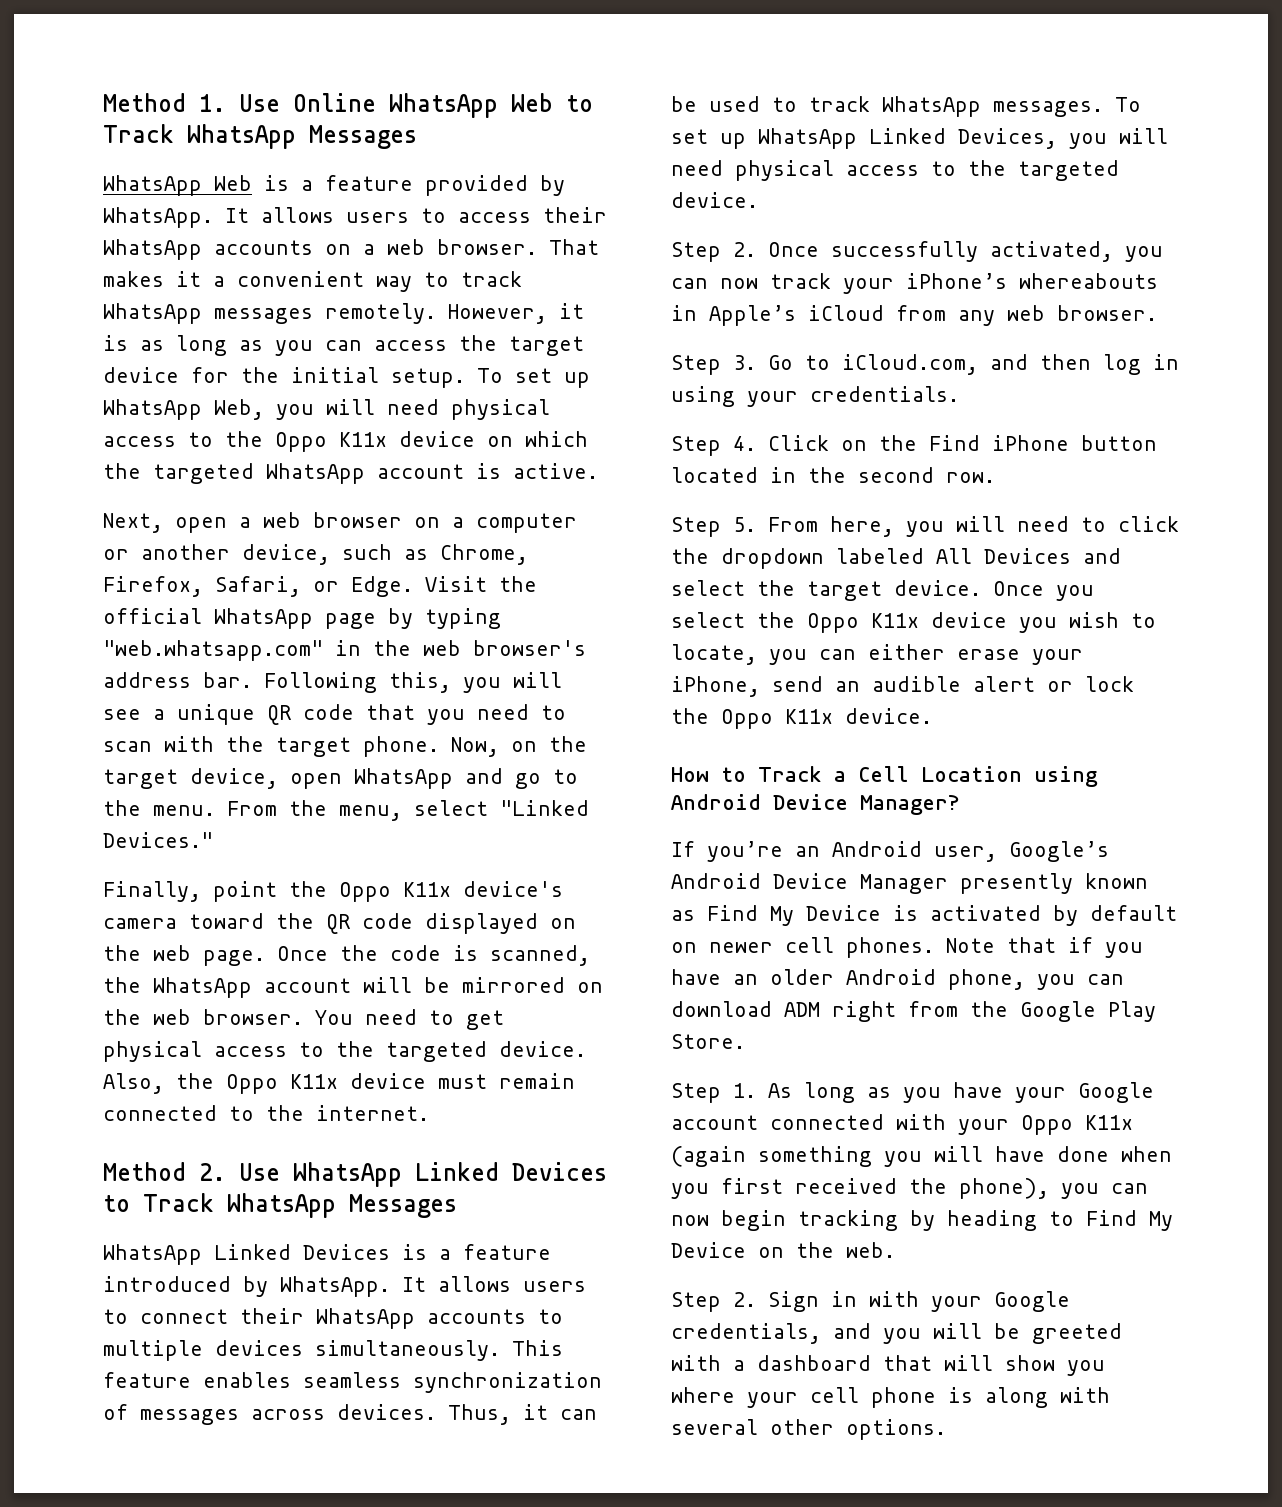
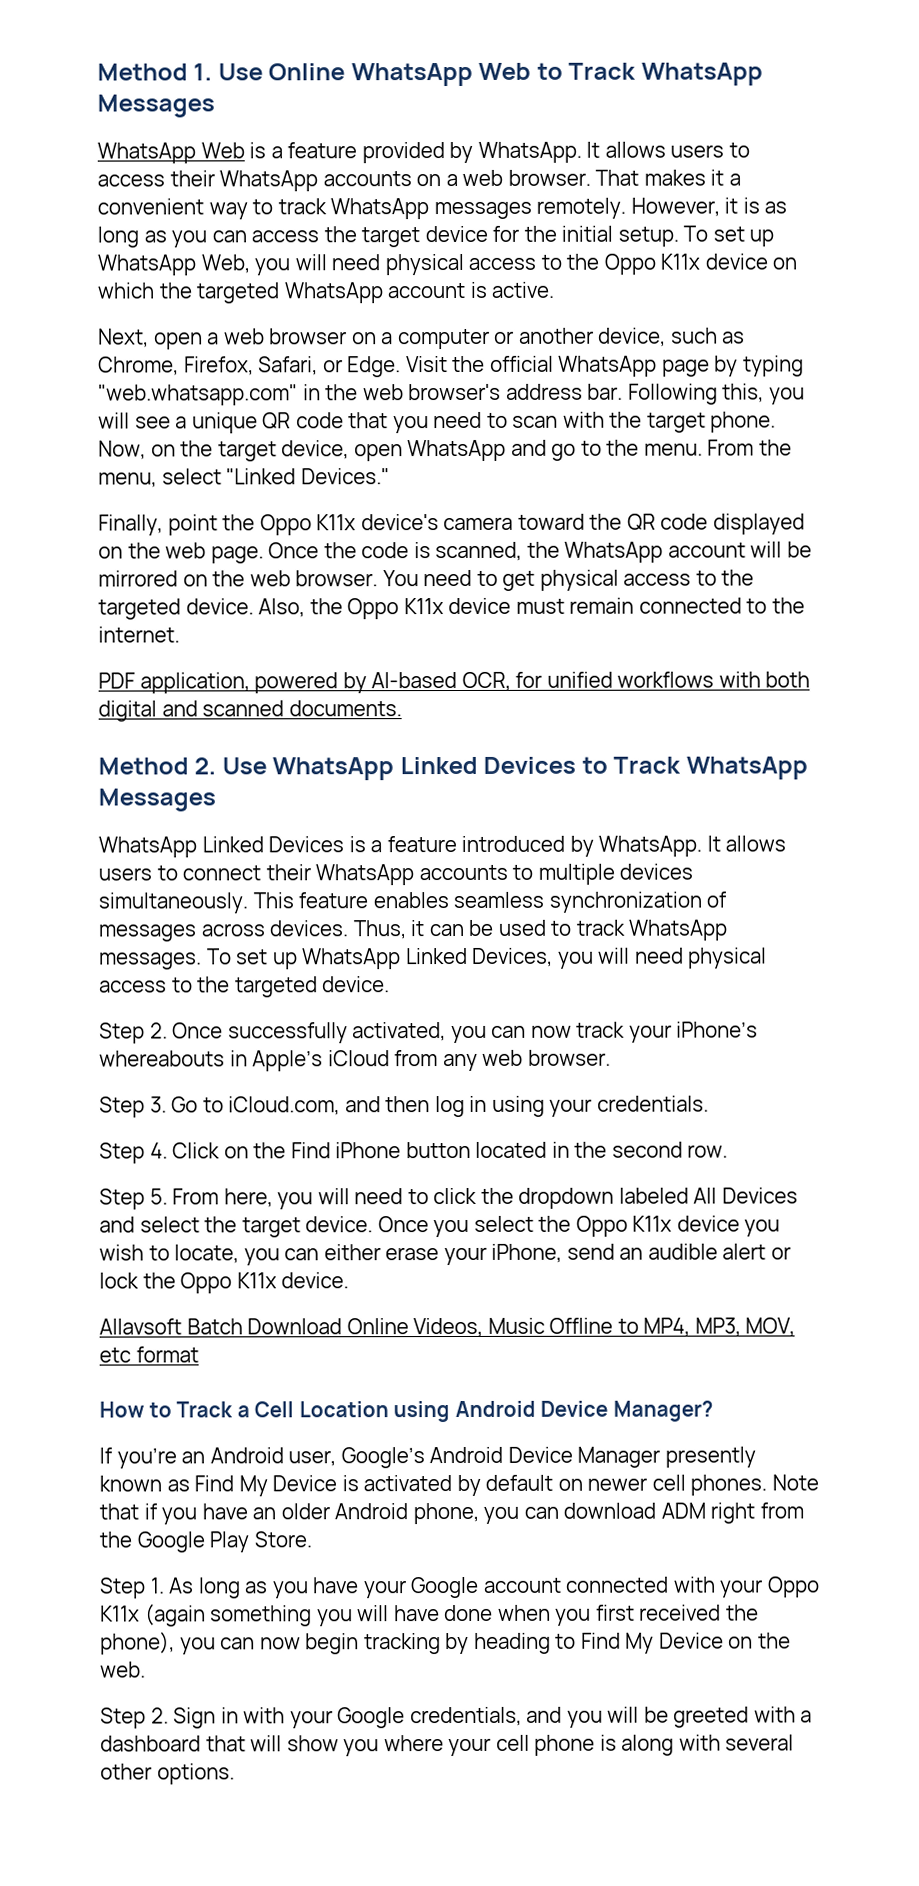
(429, 1113) none -> [98,671,811,694] [98,700,402,722] // PDF application, powered by AI-based OCR, for unified workflows with both digital and scanned documents.
(932, 716) none -> [99,1317,796,1338] [99,1346,199,1363] // Allavsoft Batch Download Online Videos, Music Offline to MP4, MP3, MOV, etc format

